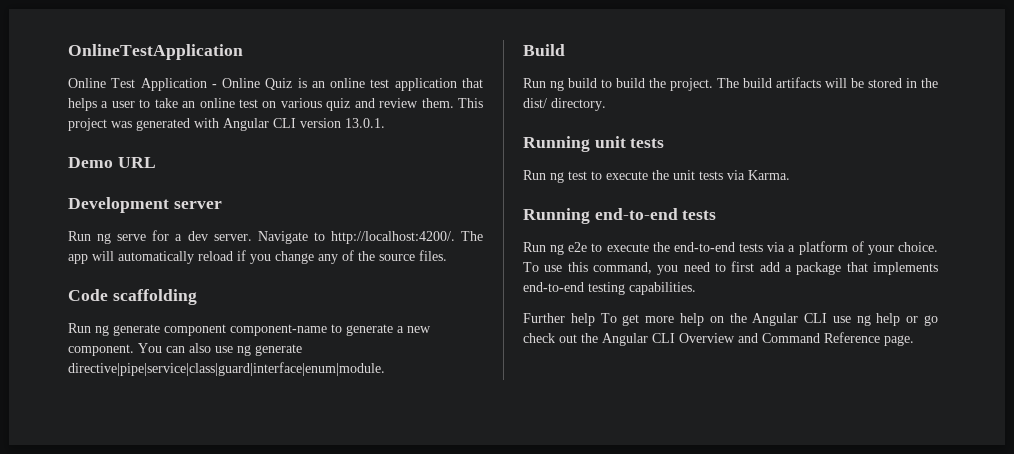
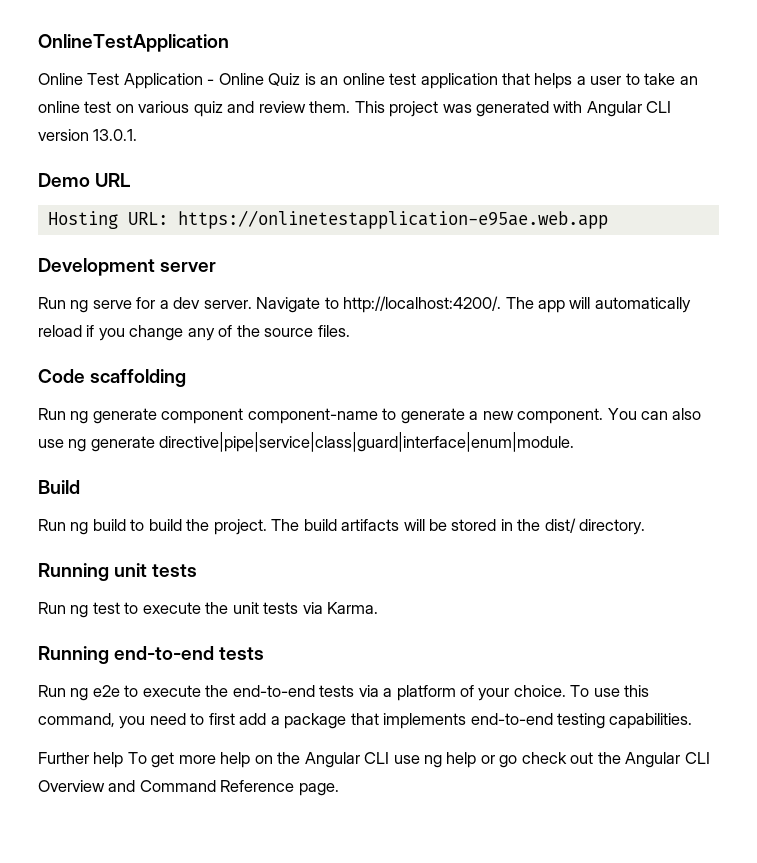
(156, 162) none -> [47,210,608,229] // Hosting URL: https://onlinetestapplication-e95ae.web.app

